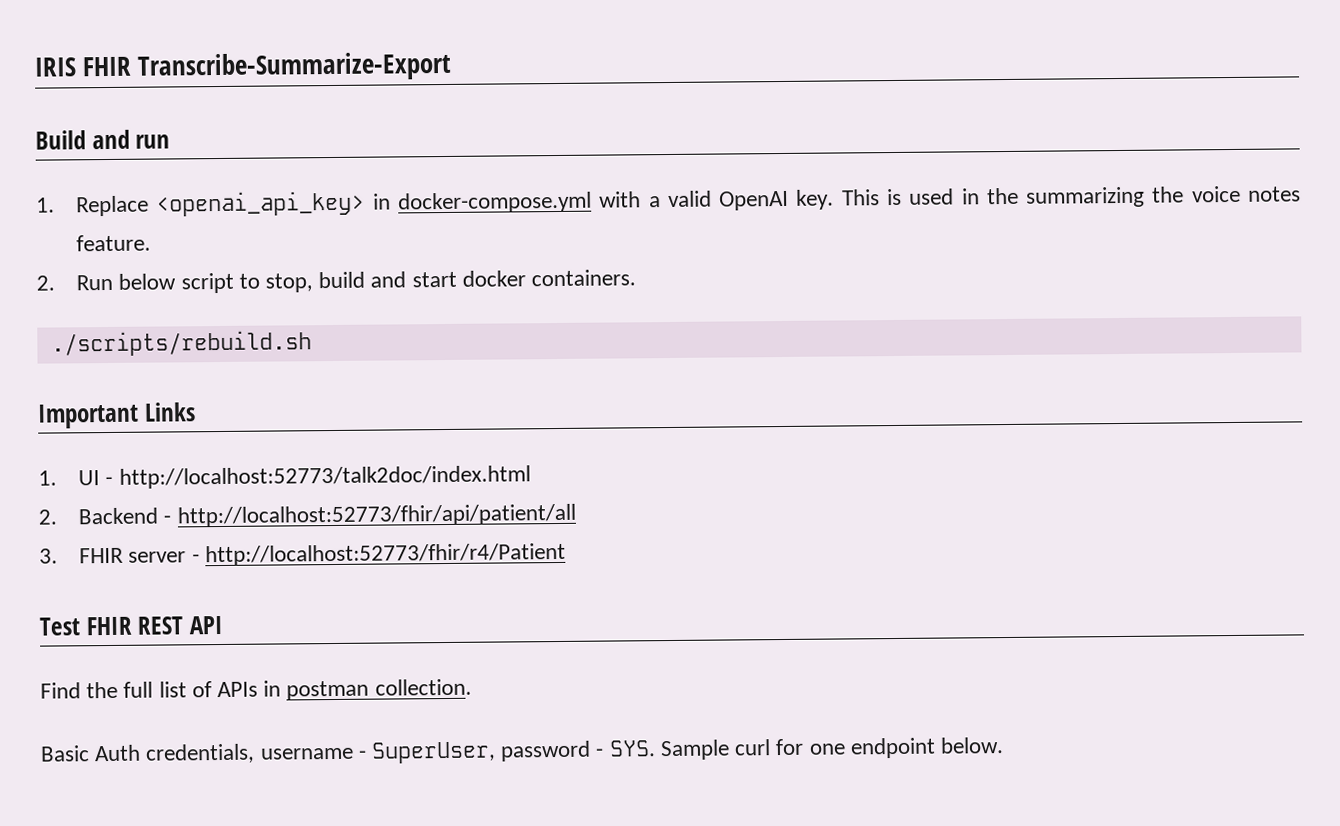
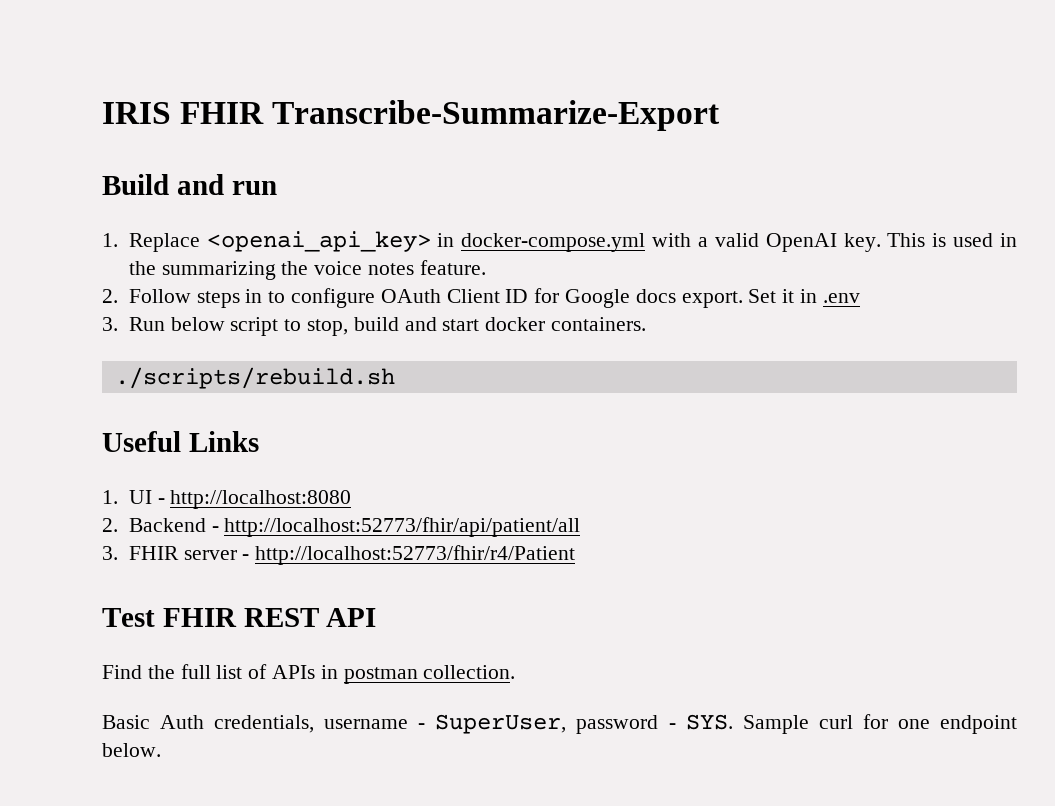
(55, 283) none -> [128,288,860,308] [102,317,118,331] Follow steps in to configure OAuth Client ID for Google docs export. Set it in .env // 3.
[37,403,139,429] Important -> [102,431,181,452] Useful
[118,465,531,489] http://localhost:52773/talk2doc/index.html -> [170,490,352,509] http://localhost:8080

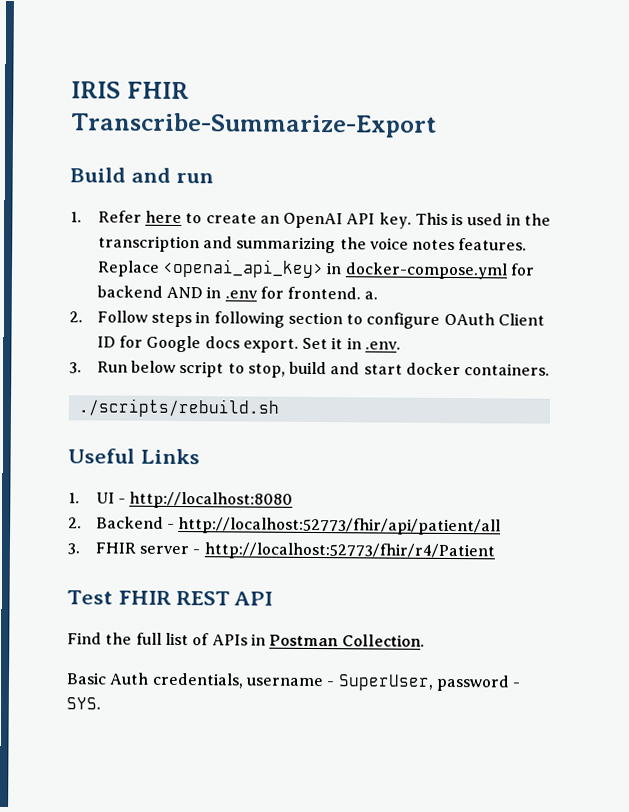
[128,231,837,252] Replace <openai_api_key> in docker-compose.yml with a valid OpenAI -> [97,210,376,229] Refer here to create an OpenAI API
(156, 268) none -> [97,235,233,253] transcription and
[419,260,486,275] feature. -> [458,238,528,251] [96,258,535,280] [96,285,379,300] features. Replace <openai_api_key> in docker-compose.yml for backend AND in .env for frontend. a.
(263, 296) none -> [213,311,343,328] following section
[822,293,860,303] .env -> [365,341,402,350] .env.
[343,665,516,684] postman collection. -> [269,634,425,647] Postman Collection.
[742,714,1018,734] [102,743,161,757] Sample curl for one endpoint below. -> (101, 703) none

